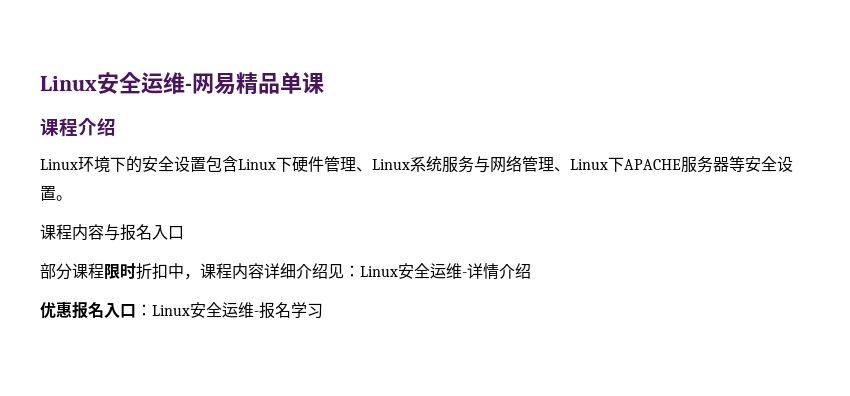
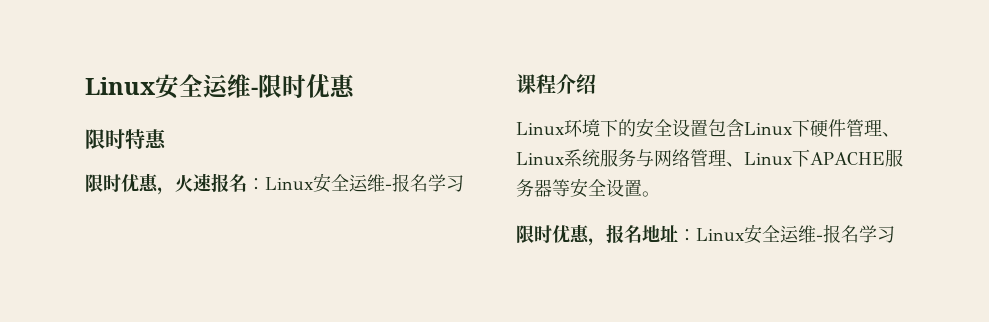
[40,72,324,95] Linux安全运维-网易精品单课 -> [85,74,356,99] [85,129,167,150] [85,173,464,195] Linux安全运维-限时优惠 // 限时特惠 // 限时优惠，火速报名：Linux安全运维-报名学习
[40,224,184,241] [40,263,531,280] [40,301,136,319] 课程内容与报名入口 // 部分课程限时折扣中，课程内容详细介绍见：Linux安全运维-详情介绍 // 优惠报名入口 -> [516,224,678,246] 限时优惠，报名地址

